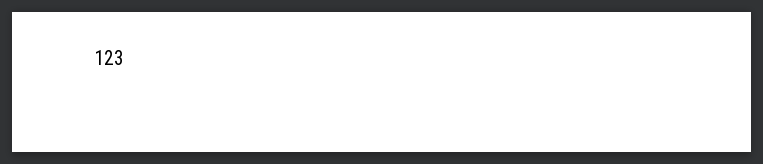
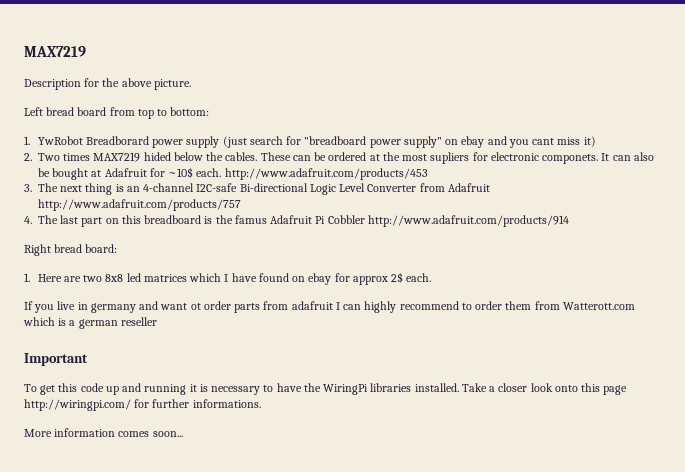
[94,50,124,65] 123 -> [24,46,86,57] [24,78,191,90] [24,107,210,119] [24,136,596,148] [24,152,654,164] [38,167,428,180] [24,183,490,195] [38,199,241,211] [24,215,569,227] [24,244,118,256] [24,272,432,285] [24,301,635,313] [23,317,157,329] [24,353,88,366] [24,383,628,395] [24,399,261,411] [24,428,183,437] MAX7219 // Description for the above picture. // Left bread board from top to bottom: // 1. YwRobot Breadborard power supply (just search for "breadboard power supply" on ebay and you cant miss it) // 2. Two times MAX7219 hided below the cables. These can be ordered at the most supliers for electronic componets. It can also be bought at Adafruit for ~10$ each. http://www.adafruit.com/products/453 // 3. The next thing is an 4-channel I2C-safe Bi-directional Logic Level Converter from Adafruit http://www.adafruit.com/products/757 // 4. The last part on this breadboard is the famus Adafruit Pi Cobbler http://www.adafruit.com/products/914 // Right bread board: // 1. Here are two 8x8 led matrices which I have found on ebay for approx 2$ each. // If you live in germany and want ot order parts from adafruit I can highly recommend to order them from Watterott.com which is a german reseller // Important // To get this code up and running it is necessary to have the WiringPi libraries installed. Take a closer look onto this page http://wiringpi.com/ for further informations. // More information comes soon...

